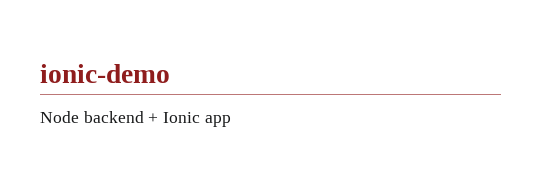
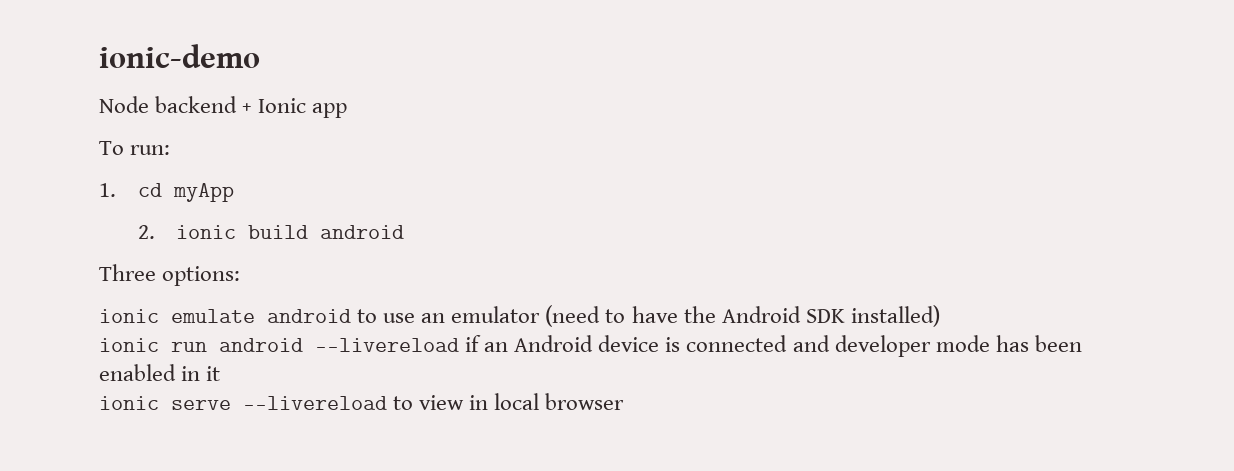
(231, 121) none -> [99,141,171,155] [99,183,234,202] [137,225,405,239] [99,264,241,286] [99,305,940,327] [99,335,1082,357] [99,364,221,381] [99,393,625,410] // To run: // 1. cd myApp // 2. ionic build android // Three options: // ionic emulate android to use an emulator (need to have the Android SDK installed) // ionic run android --livereload if an Android device is connected and developer mode has been enabled in it // ionic serve --livereload to view in local browser

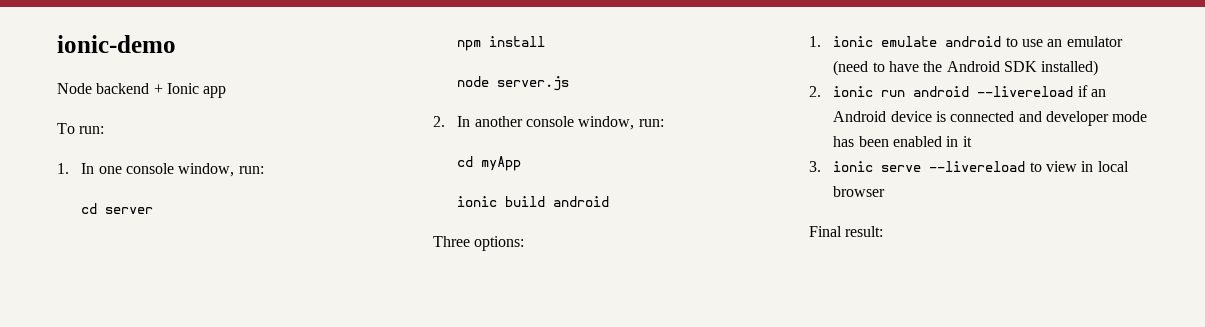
(116, 190) none -> [81,163,264,177] [81,203,154,214] [457,36,546,51] [457,76,570,91] [433,116,664,130] In one console window, run: // cd server // npm install // node server.js // 2. In another console window, run: //
[137,225,155,239] 2. -> (522, 163) none
(241, 276) none -> [809,36,821,47] 1.
(940, 316) none -> [809,86,821,97] 2.
(221, 373) none -> [809,161,821,172] 3.
(625, 401) none -> [809,226,884,237] // Final result:

